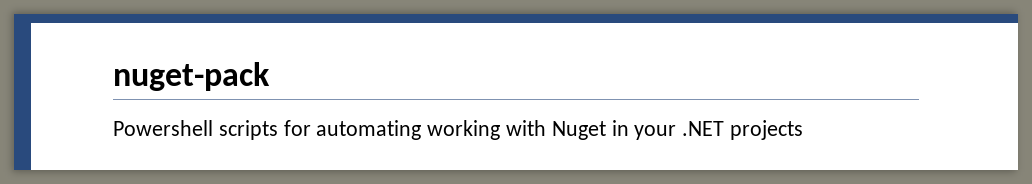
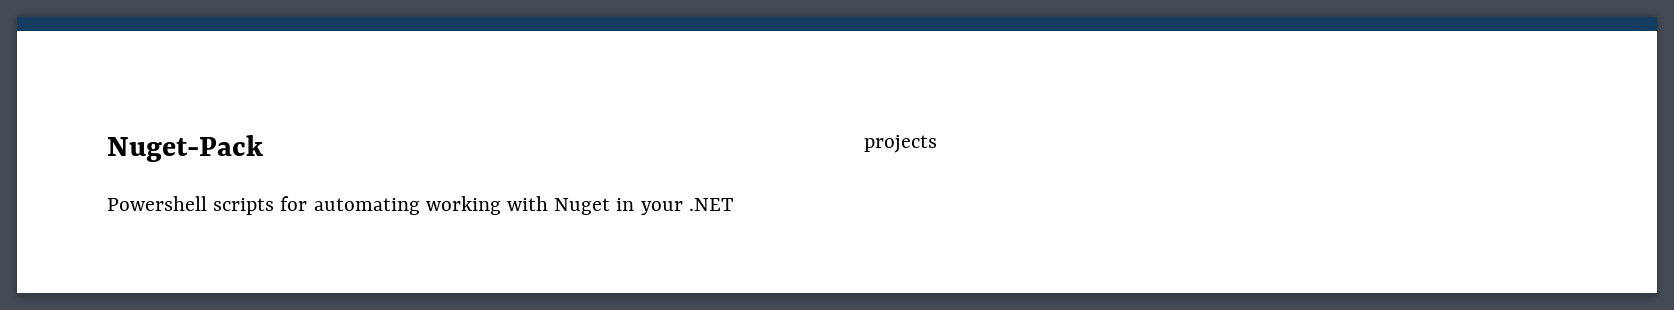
[113,62,270,91] nuget-pack -> [107,135,263,162] Nuget-Pack

